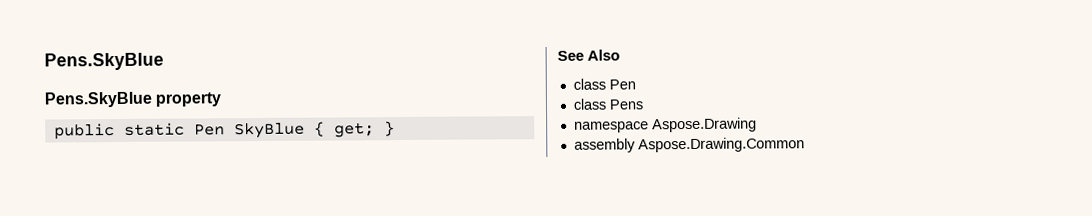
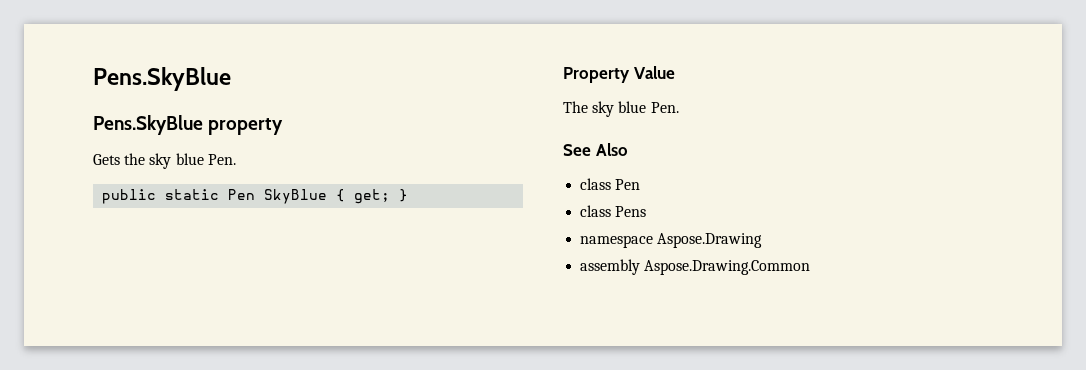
(222, 99) none -> [93,153,236,169] // Gets the sky blue Pen.
(395, 129) none -> [563,66,675,83] [563,101,679,117] // Property Value // The sky blue Pen.

